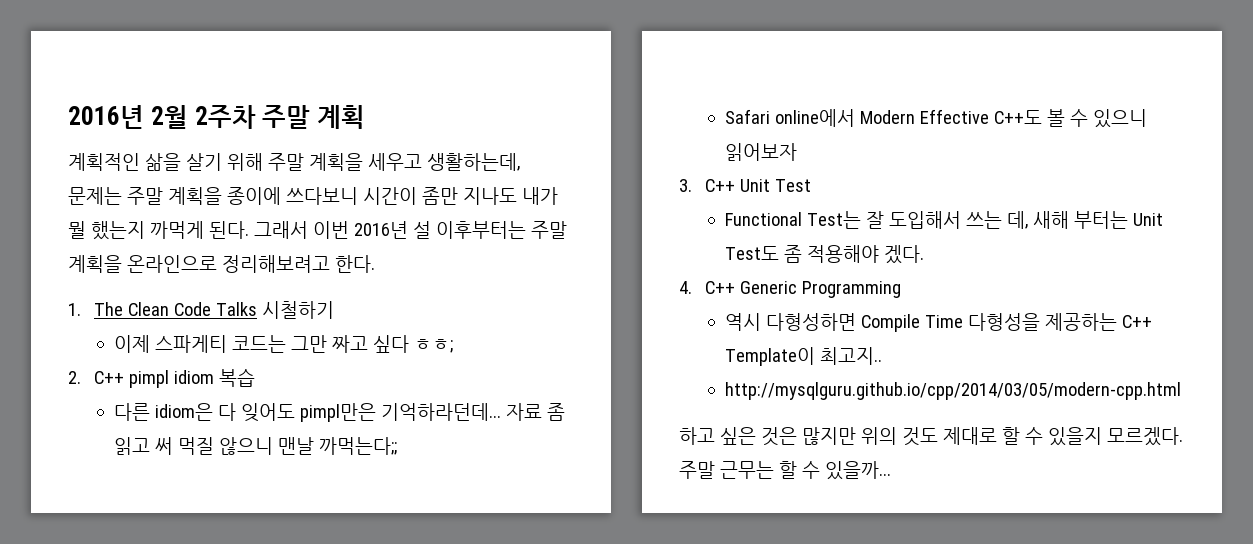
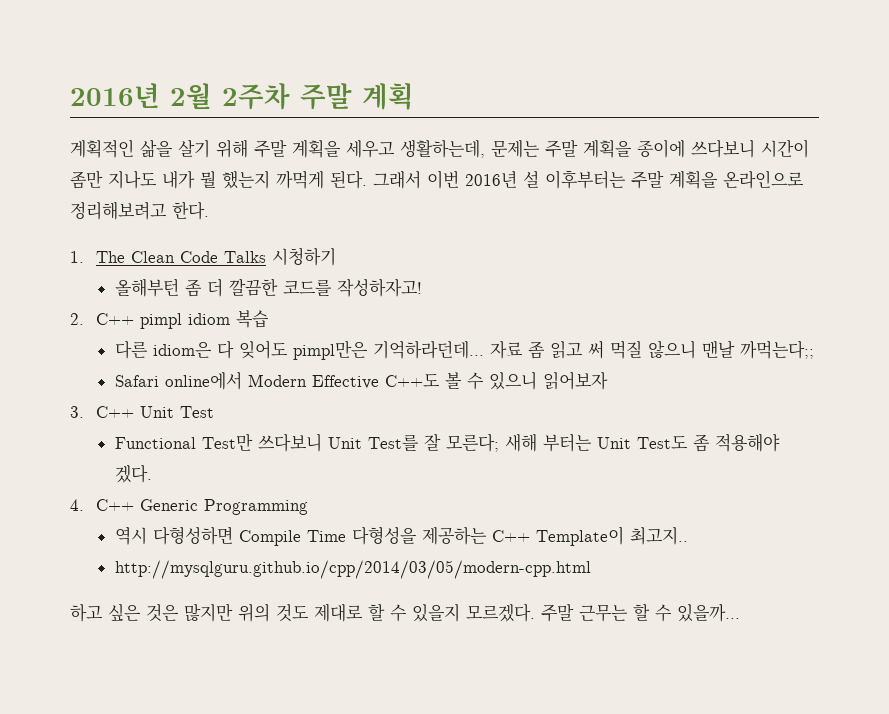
[261,301,334,319] [113,335,453,353] 시철하기 // 이제 스파게티 코드는 그만 짜고 싶다 ㅎㅎ; -> [271,247,336,266] [114,278,422,297] 시청하기 // 올해부턴 좀 더 깔끔한 코드를 작성하자고!
[806,211,1028,229] Test는 잘 도입해서 쓰는 데, -> [201,433,499,452] Test만 쓰다보니 Unit Test를 잘 모른다;

